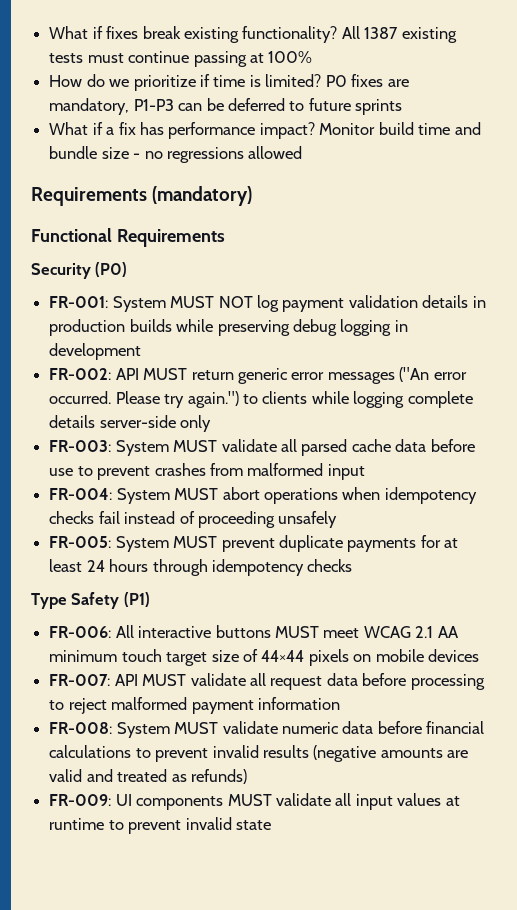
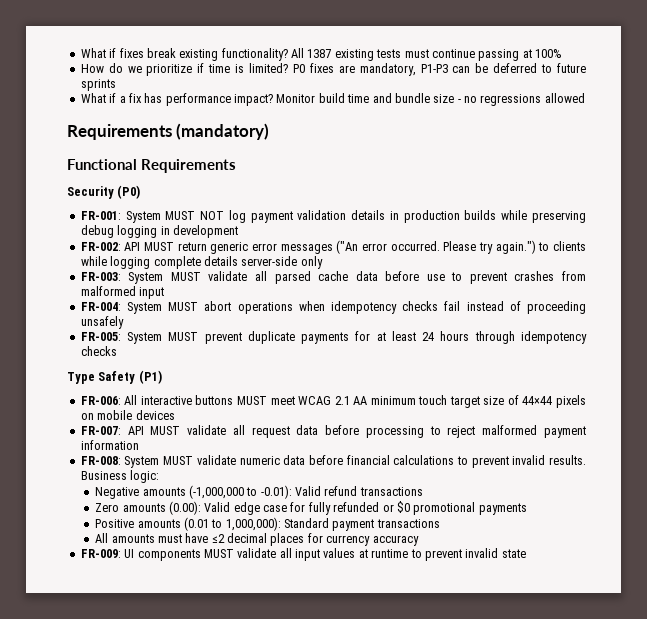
[262,745,469,762] [49,769,247,784] results (negative amounts are valid and treated as refunds) -> [549,455,586,465] [80,470,160,483] [95,485,423,499] [95,501,527,515] [95,517,440,531] [95,533,419,546] results. Business logic: // Negative amounts (-1,000,000 to -0.01): Valid refund transactions // Zero amounts (0.00): Valid edge case for fully refunded or $0 promotional payments // Positive amounts (0.01 to 1,000,000): Standard payment transactions // All amounts must have ≤2 decimal places for currency accuracy

